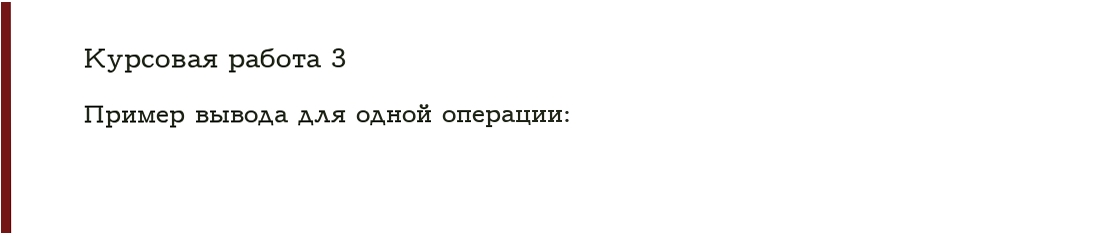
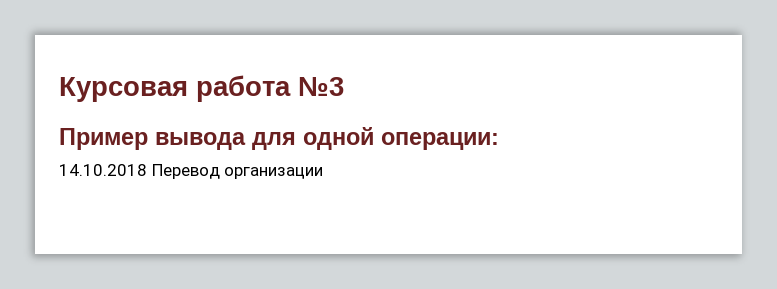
[330,48,347,68] 3 -> [298,77,344,96] №3
(572, 118) none -> [59,164,324,179] // 14.10.2018 Перевод организации

